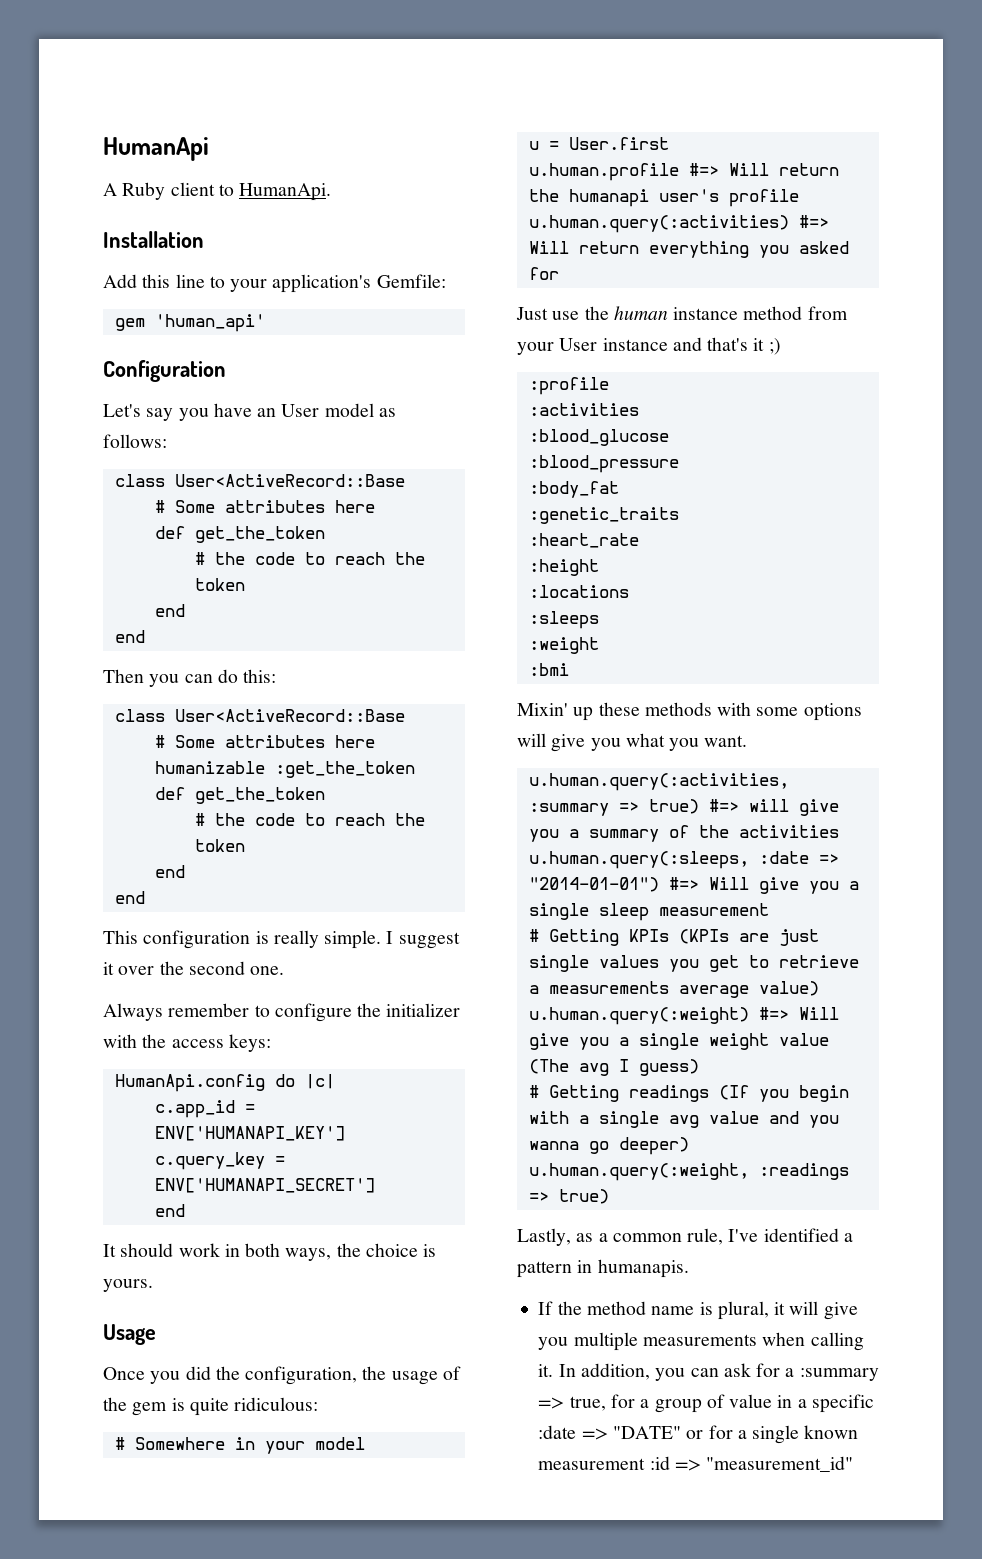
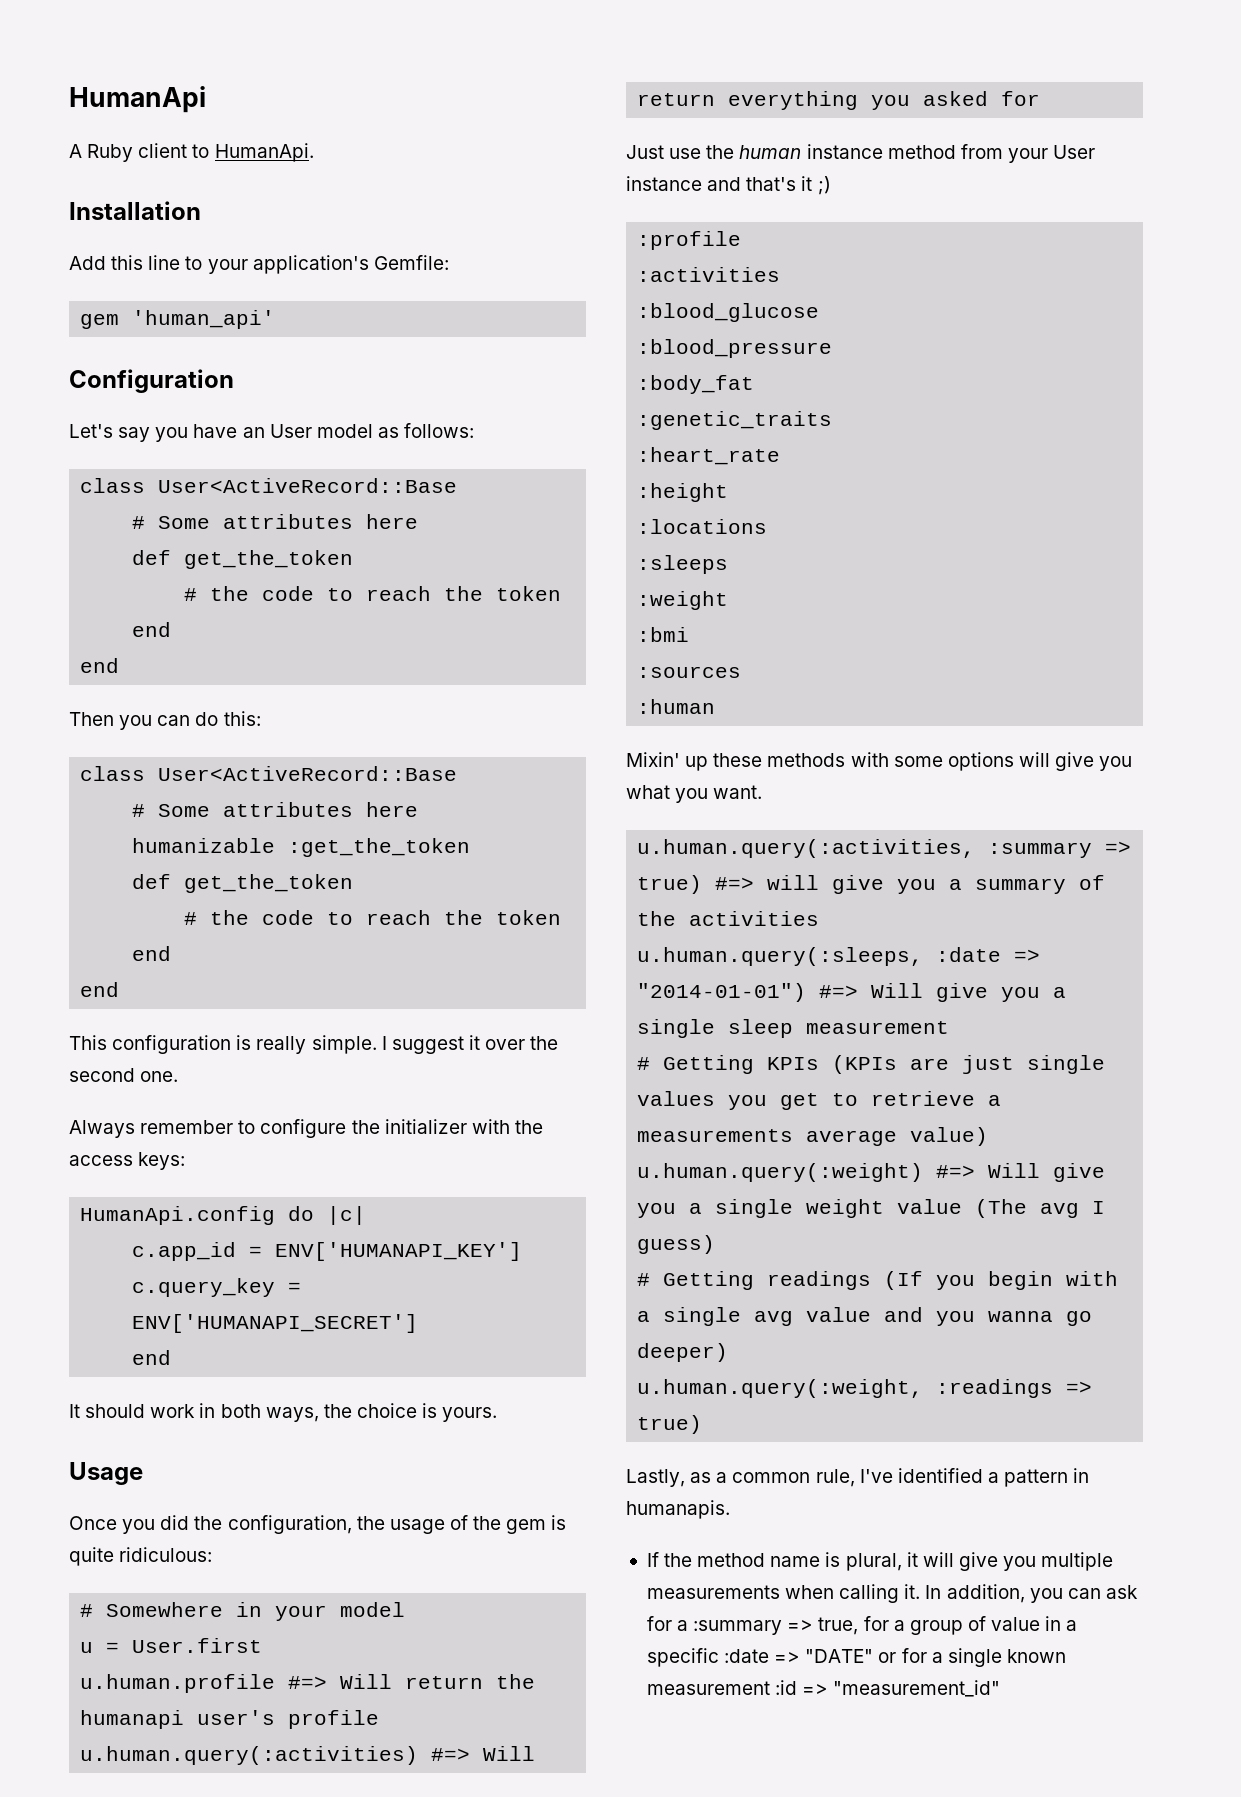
(569, 669) none -> [637,666,742,678] [637,699,716,714] // :sources // :human

